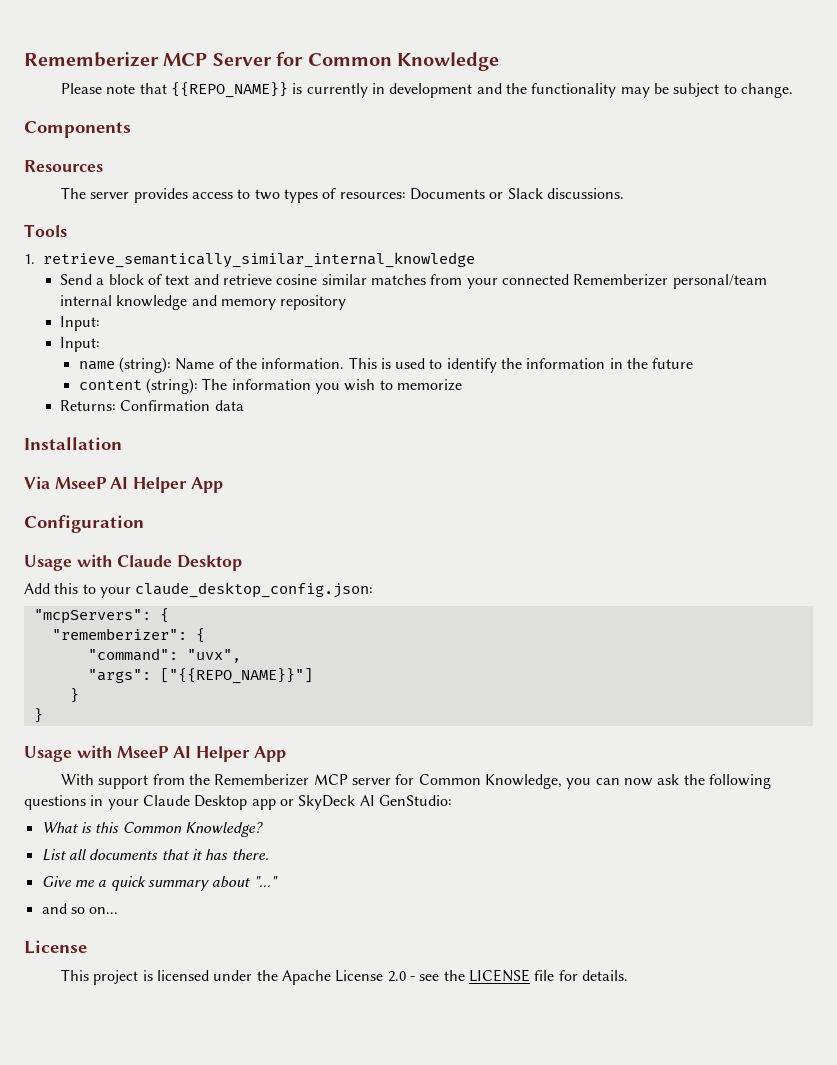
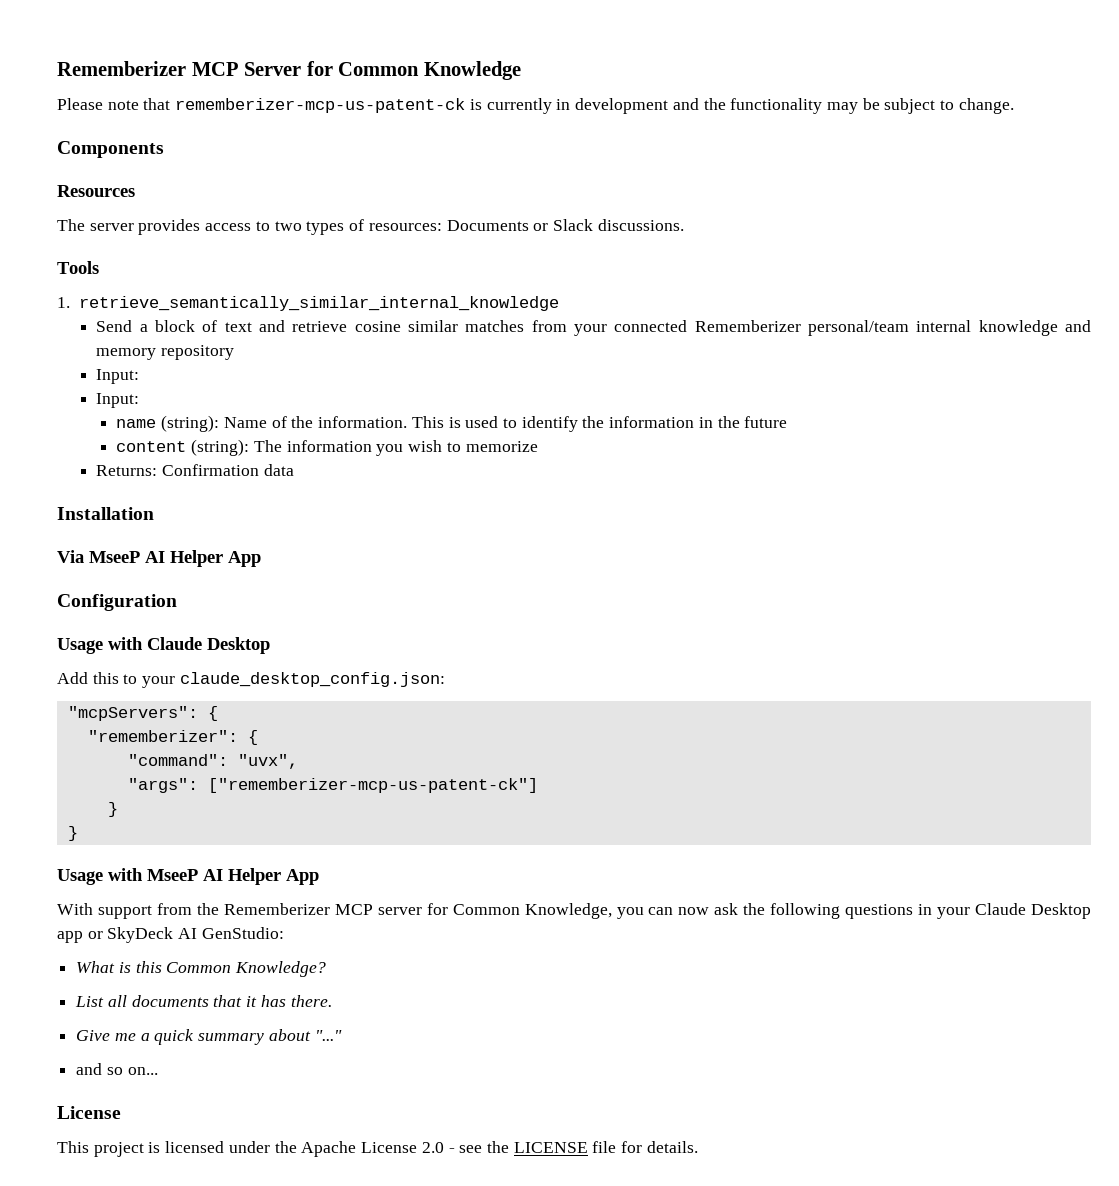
[171,82,289,98] {{REPO_NAME}} -> [175,98,466,113] rememberizer-mcp-us-patent-ck
[159,668,313,684] ["{{REPO_NAME}}"] -> [207,778,538,793] ["rememberizer-mcp-us-patent-ck"]

